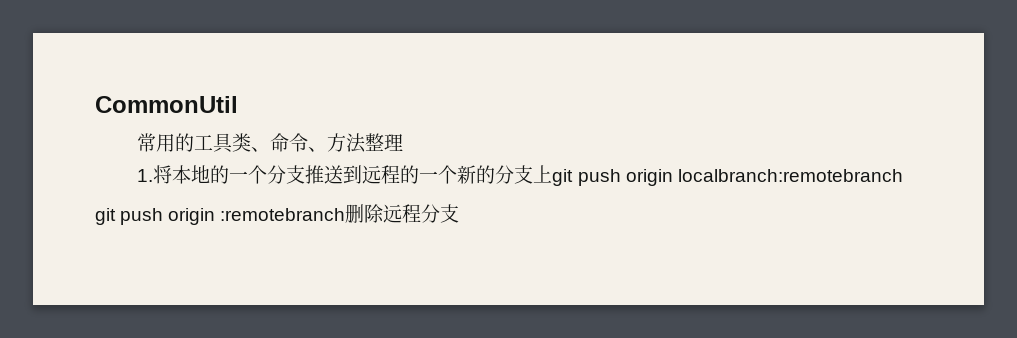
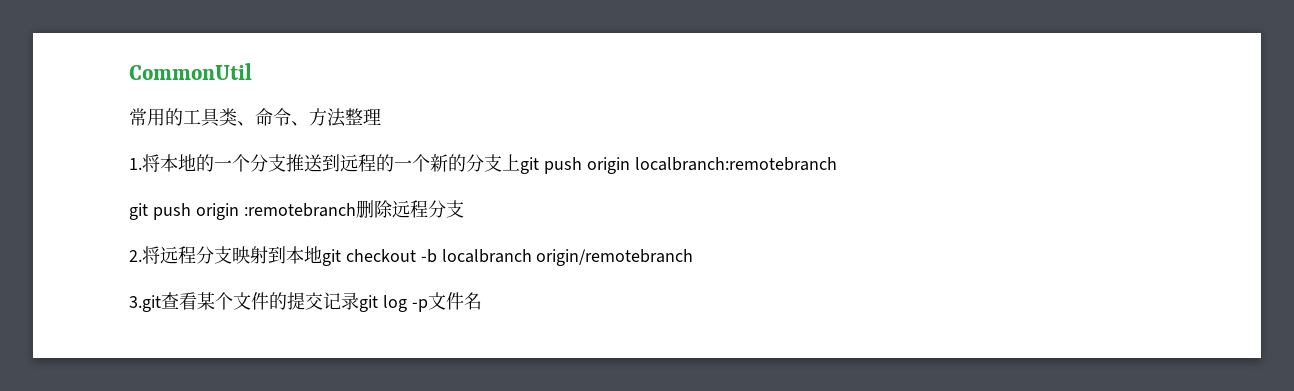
(460, 213) none -> [129,246,694,266] [129,292,482,312] // 2.将远程分支映射到本地git checkout -b localbranch origin/remotebranch // 3.git查看某个文件的提交记录git log -p文件名

